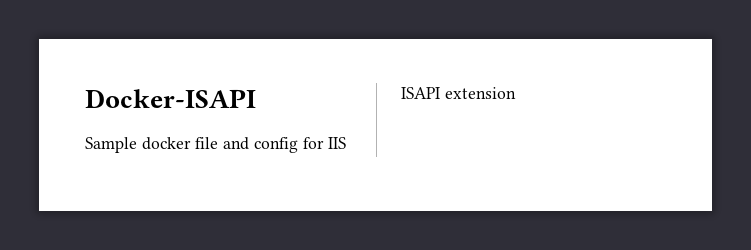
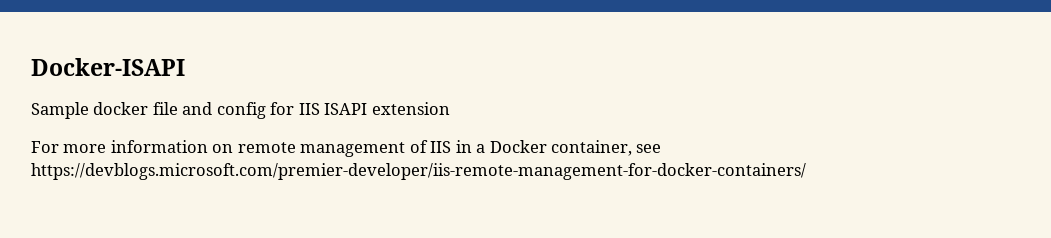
(516, 93) none -> [31,140,662,157] [31,163,806,180] // For more information on remote management of IIS in a Docker container, see https://devblogs.microsoft.com/premier-developer/iis-remote-management-for-docker-containers/

